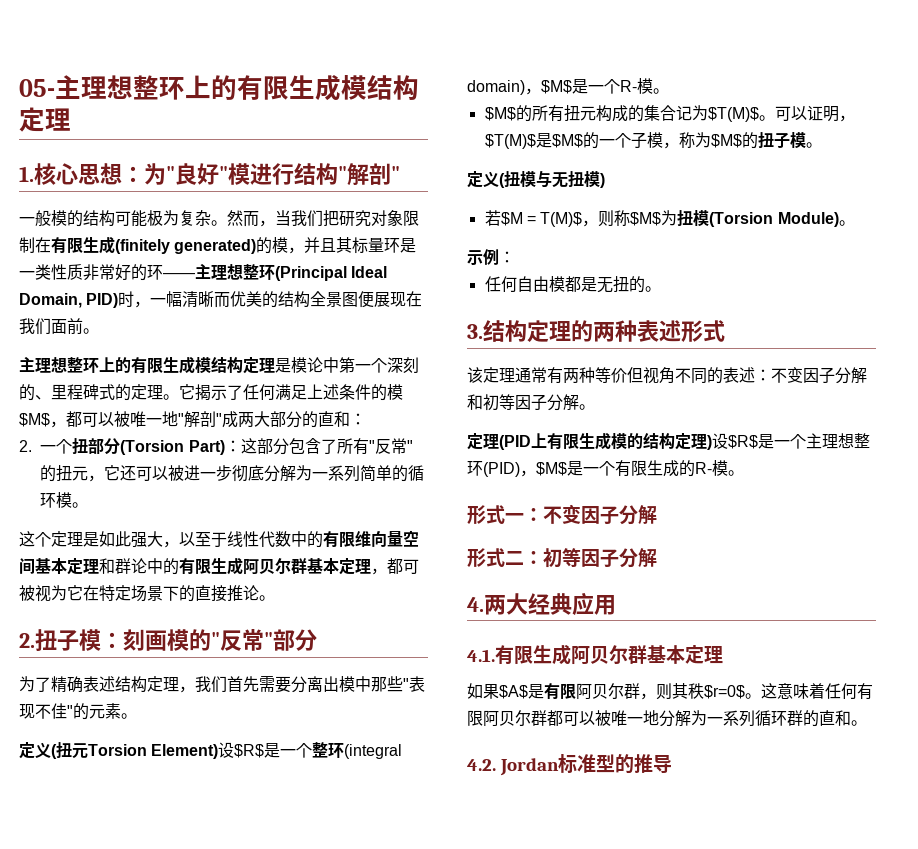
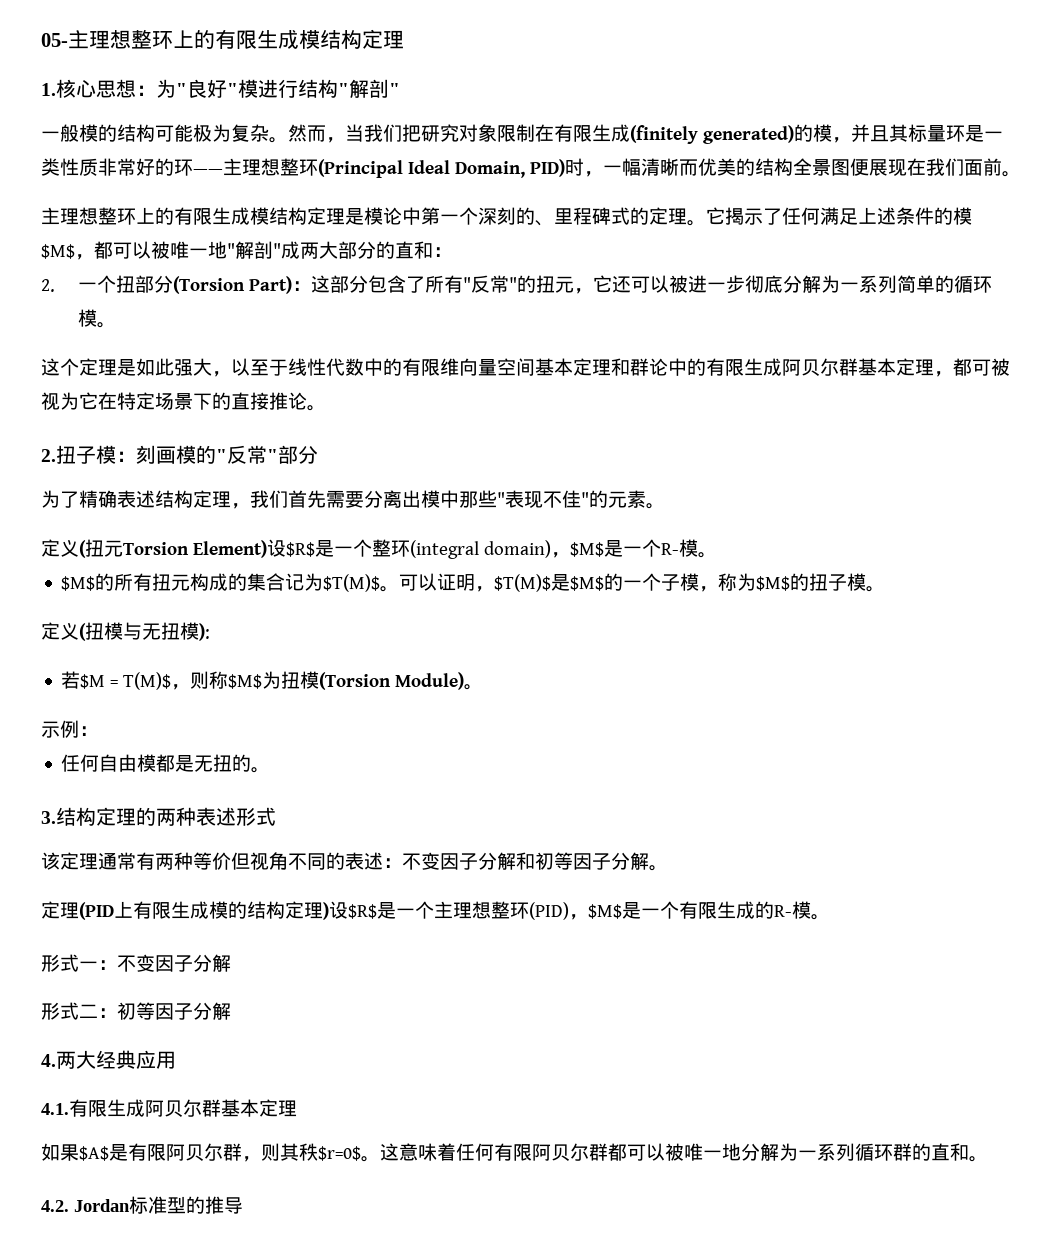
[600,173,605,188] ) -> [199,623,210,641] ):

